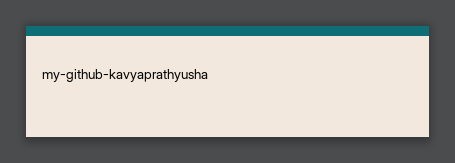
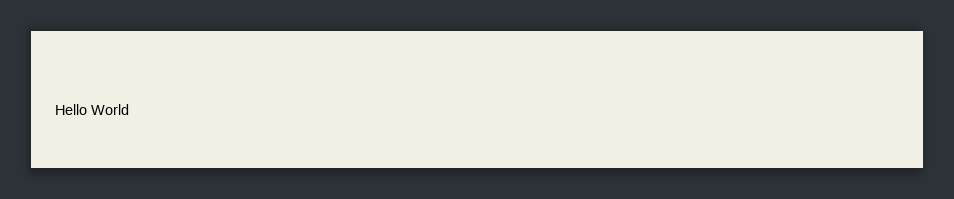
[42,69,208,82] my-github-kavyaprathyusha -> [55,104,129,115] Hello World

